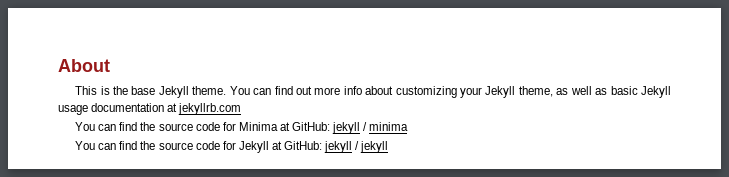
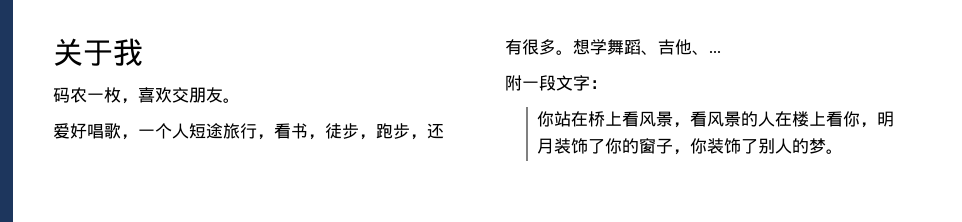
[58,59,110,72] [75,86,671,98] [58,103,242,115] [75,122,409,134] [75,141,389,153] About // This is the base Jekyll theme. You can find out more info about customizing your Jekyll theme, as well as basic Jekyll usage documentation at jekyllrb.com // You can find the source code for Minima at GitHub: jekyll / minima // You can find the source code for Jekyll at GitHub: jekyll / jekyll -> [53,38,143,66] [53,87,240,104] [53,123,444,140] [505,39,721,55] [505,75,607,91] [537,111,895,128] [537,138,844,155] 关于我 // 码农一枚，喜欢交朋友。 // 爱好唱歌，一个人短途旅行，看书，徒步，跑步，还有很多。想学舞蹈、吉他、... // 附一段文字： // 你站在桥上看风景，看风景的人在楼上看你，明月装饰了你的窗子，你装饰了别人的梦。

